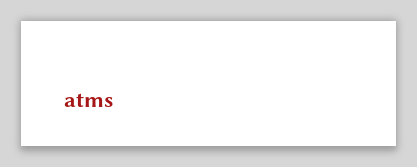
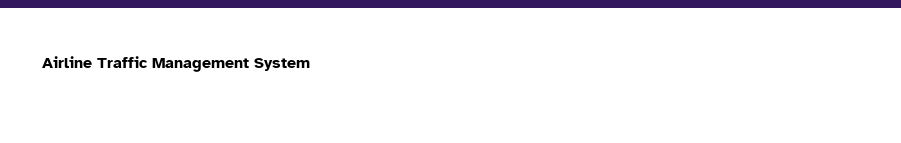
[64,93,113,107] atms -> [42,56,310,72] Airline Traffic Management System

